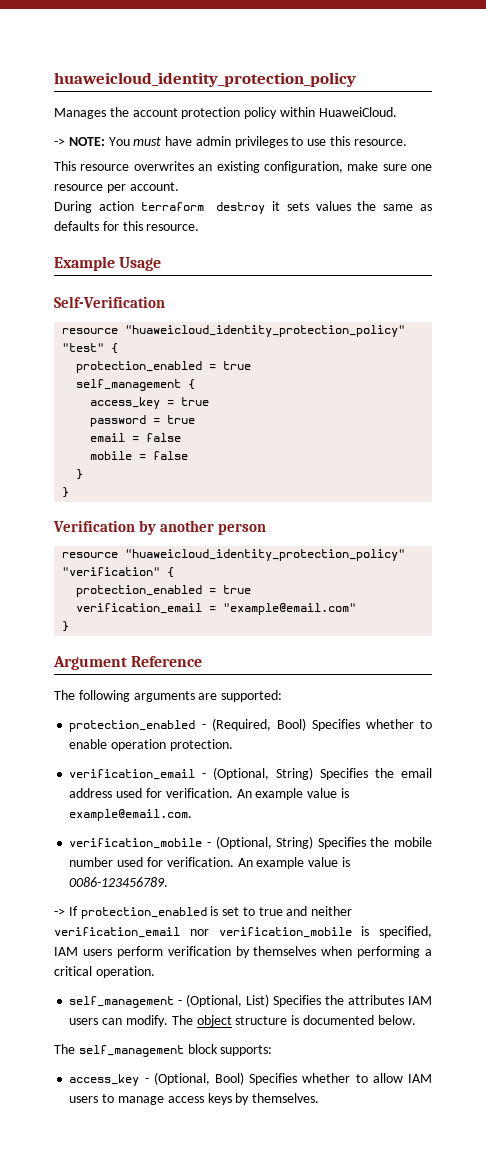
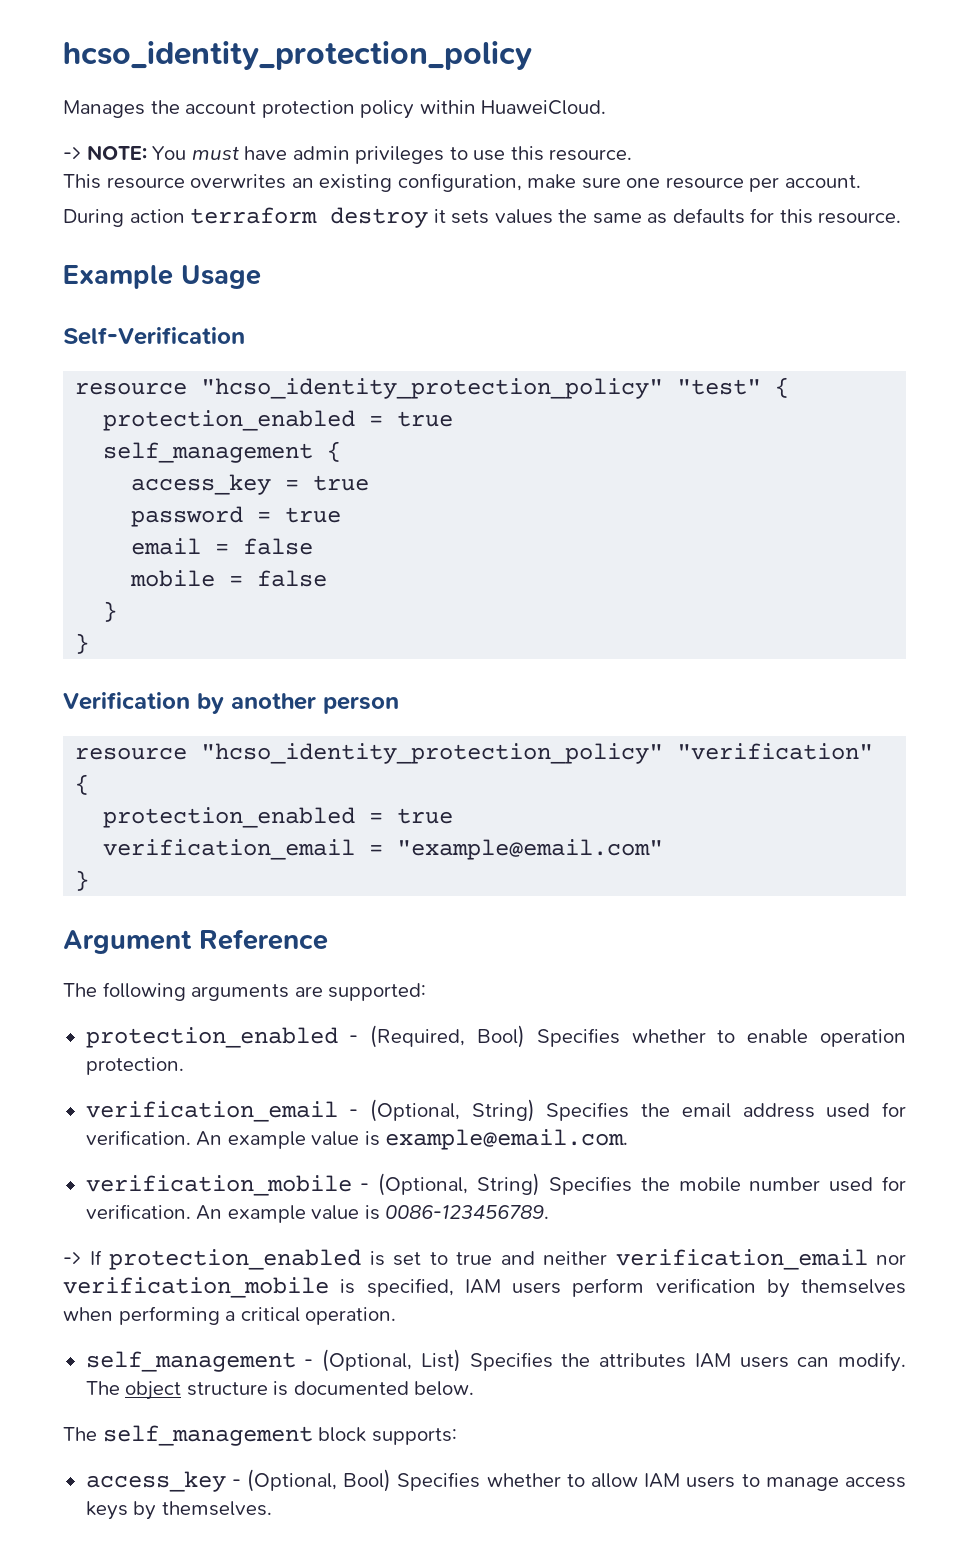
[54,72,356,87] huaweicloud_identity_protection_policy -> [63,41,532,70] hcso_identity_protection_policy
[125,325,406,337] "huaweicloud_identity_protection_policy" -> [201,378,664,399] "hcso_identity_protection_policy"
[125,549,406,561] "huaweicloud_identity_protection_policy" -> [201,743,664,764] "hcso_identity_protection_policy"

